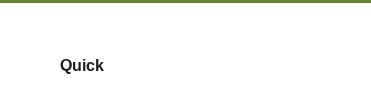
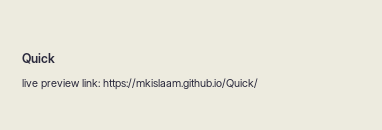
(104, 66) none -> [22,78,258,90] // live preview link: https://mkislaam.github.io/Quick/

